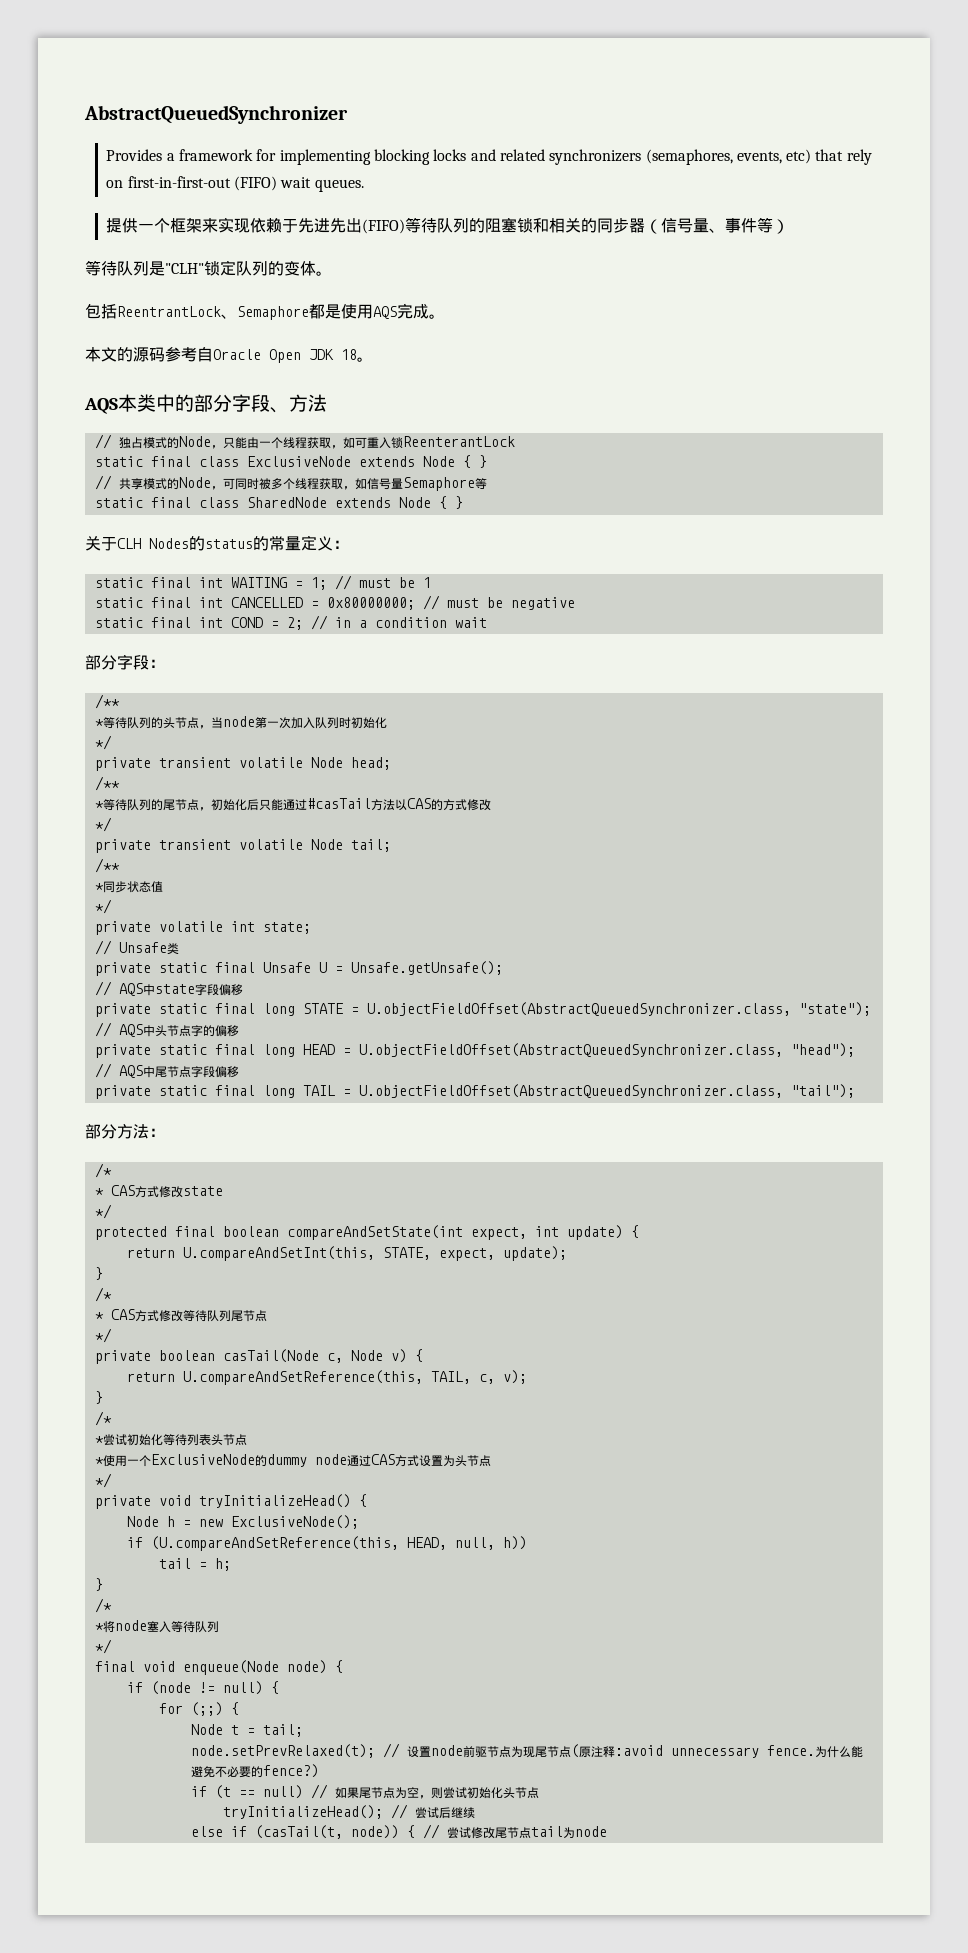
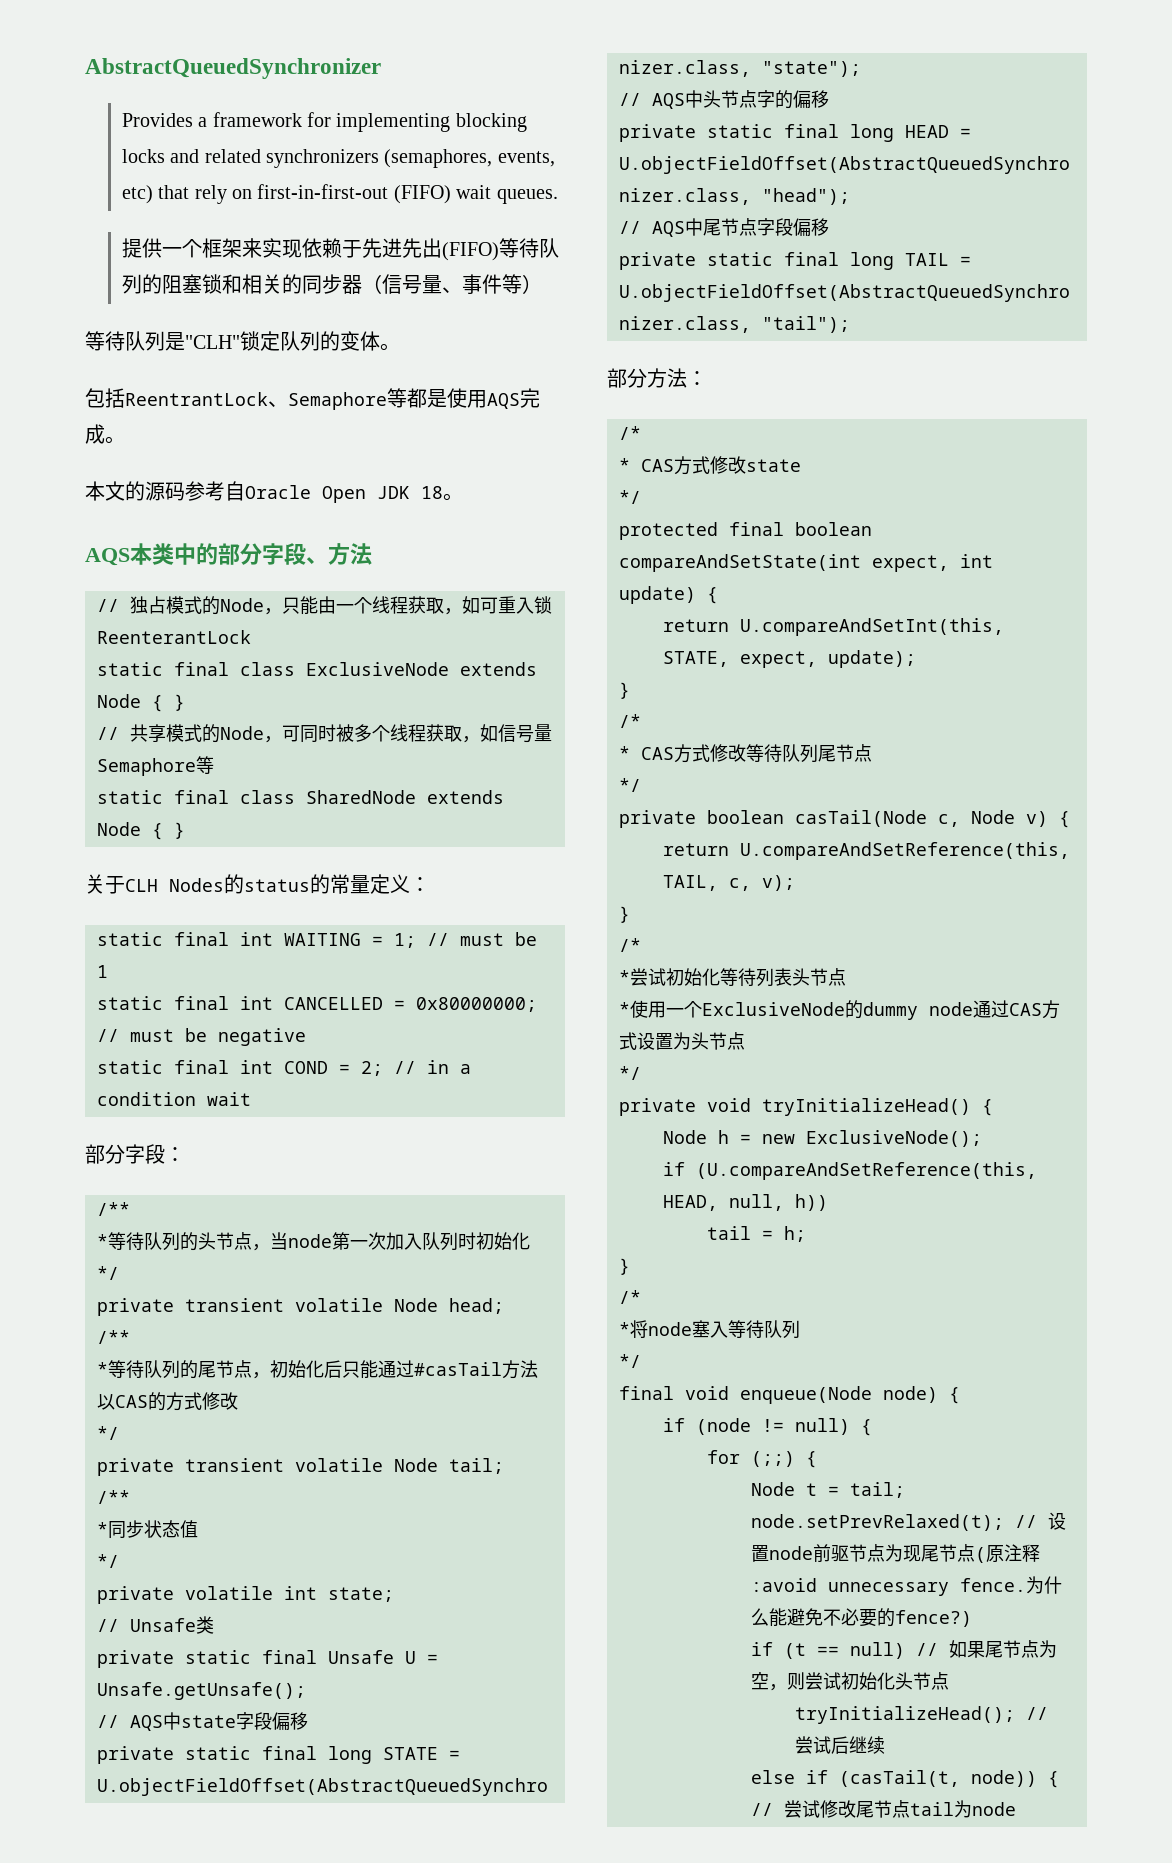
(309, 313) none -> [387,388,407,408] 等

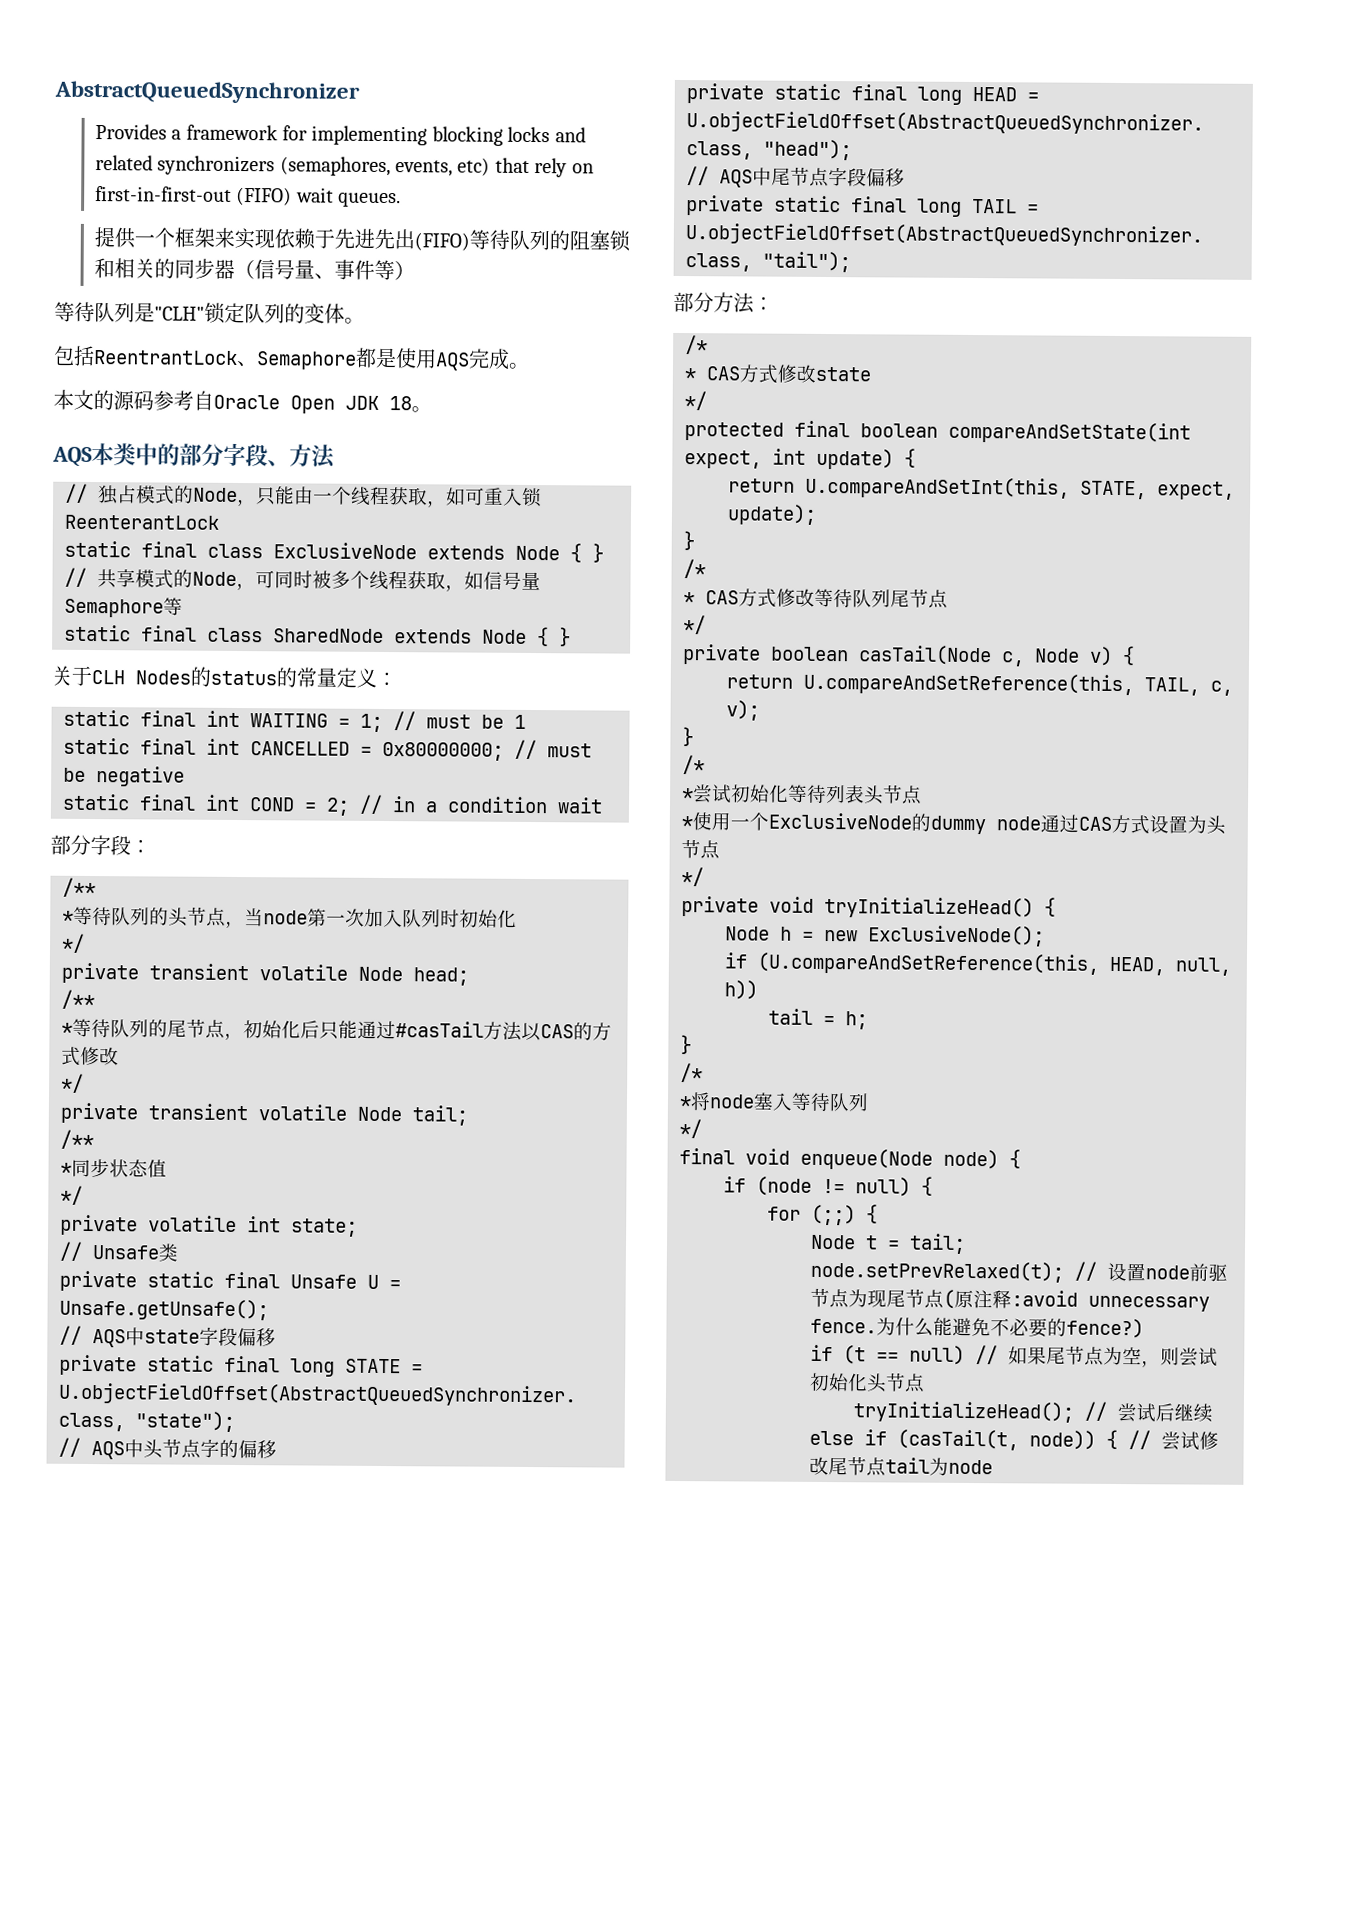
[387,388,407,408] 等 -> (357, 360) none

